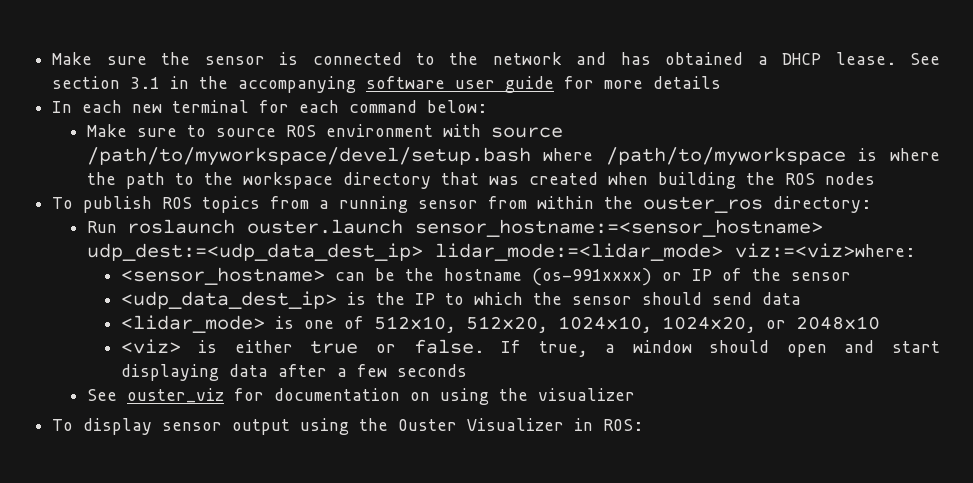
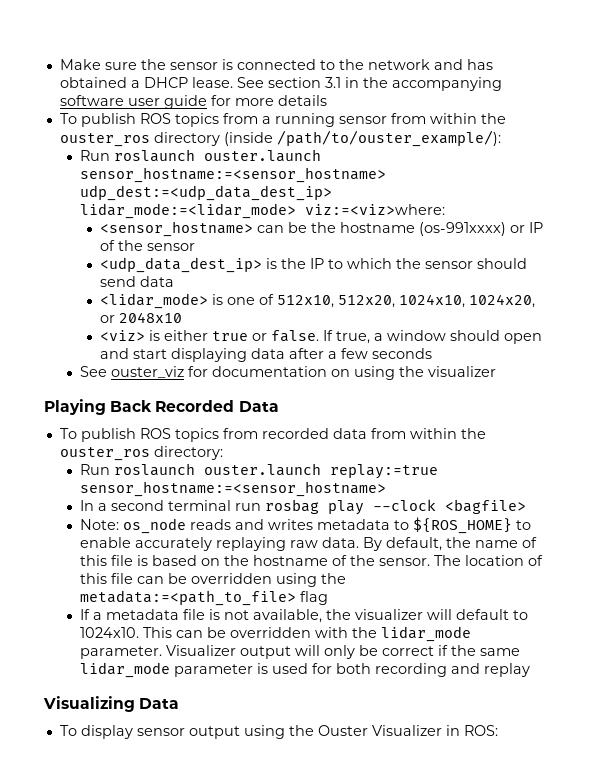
[52,100,488,113] [86,124,563,138] [86,147,941,166] [86,172,875,189] // In each new terminal for each command below: // Make sure to source ROS environment with source /path/to/myworkspace/devel/setup.bash where /path/to/myworkspace is where the path to the workspace directory that was created when building the ROS nodes -> (327, 100) none
[773,196,872,213] directory: -> [153,130,501,147] directory (inside /path/to/ouster_example/):
(635, 394) none -> [44,399,279,415] [59,428,486,442] [59,446,223,461] [79,463,438,479] [79,481,386,497] [79,499,526,515] [79,517,531,534] [79,537,537,551] [79,555,543,566] [79,573,346,587] [79,590,328,606] [79,609,528,623] [79,626,471,642] [79,645,520,659] [79,662,530,678] [43,696,180,712] // Playing Back Recorded Data // To publish ROS topics from recorded data from within the ouster_ros directory: // Run roslaunch ouster.launch replay:=true sensor_hostname:=<sensor_hostname> // In a second terminal run rosbag play --clock <bagfile> // Note: os_node reads and writes metadata to ${ROS_HOME} to enable accurately replaying raw data. By default, the name of this file is based on the hostname of the sensor. The location of this file can be overridden using the metadata:=<path_to_file> flag // If a metadata file is not available, the visualizer will default to 1024x10. This can be overridden with the lidar_mode parameter. Visualizer output will only be correct if the same lidar_mode parameter is used for both recording and replay // Visualizing Data

